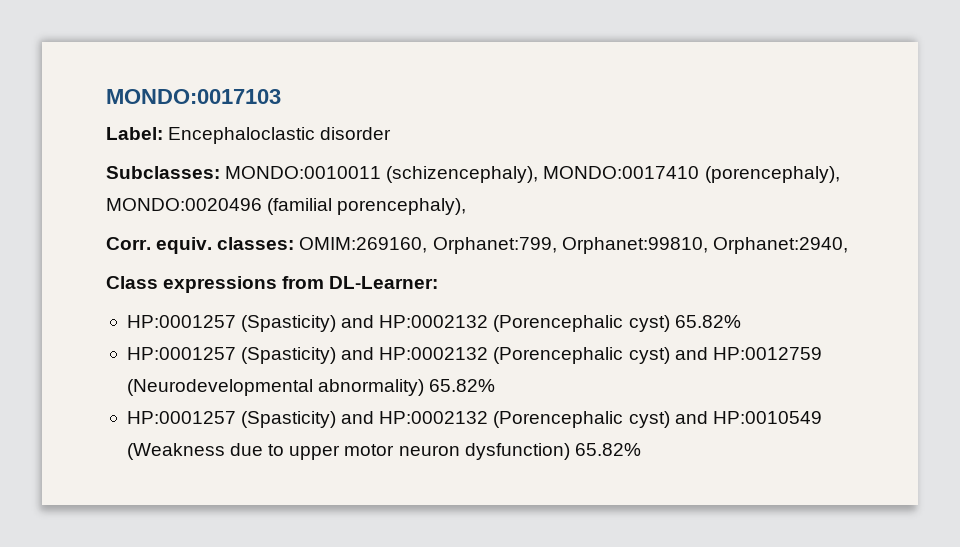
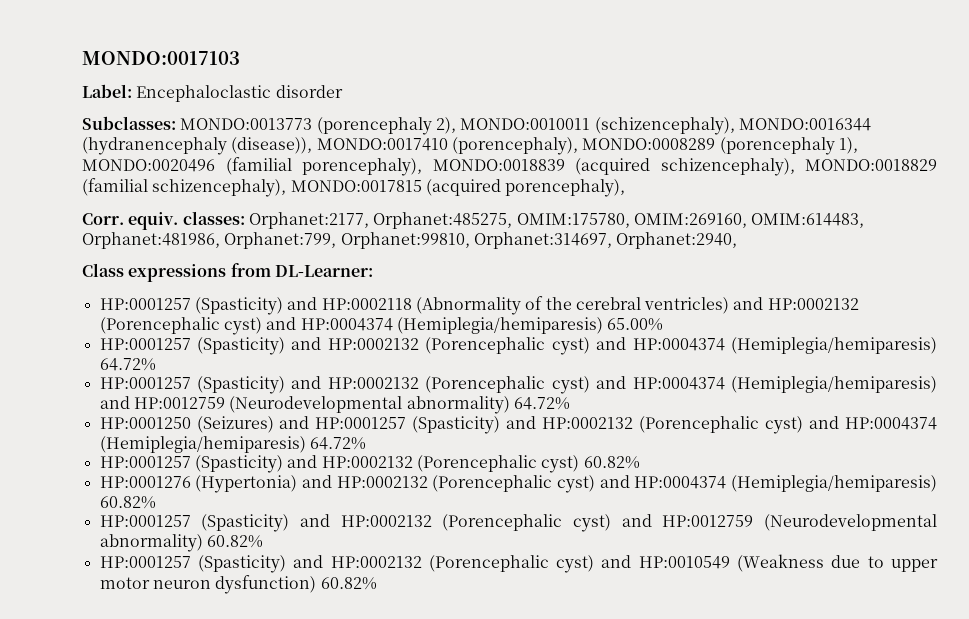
[225,166,840,183] [106,198,467,215] [106,237,428,254] MONDO:0010011 (schizencephaly), MONDO:0017410 (porencephaly), MONDO:0020496 (familial porencephaly), // Corr. equiv. classes: OMIM:269160, -> [180,117,871,135] [82,137,858,155] [82,157,937,176] [82,178,626,197] [82,211,865,230] [82,232,220,249] MONDO:0013773 (porencephaly 2), MONDO:0010011 (schizencephaly), MONDO:0016344 (hydranencephaly (disease)), MONDO:0017410 (porencephaly), MONDO:0008289 (porencephaly 1), MONDO:0020496 (familial porencephaly), MONDO:0018839 (acquired schizencephaly), MONDO:0018829 (familial schizencephaly), MONDO:0017815 (acquired porencephaly), // Corr. equiv. classes: Orphanet:2177, Orphanet:485275, OMIM:175780, OMIM:269160, OMIM:614483, Orphanet:481986,
(708, 245) none -> [473,232,612,249] Orphanet:314697,
[379,315,741,332] HP:0002132 (Porencephalic cyst) 65.82% -> [321,296,859,315] [99,317,664,335] [99,337,937,355] [99,358,156,371] [99,376,937,394] [99,396,570,414] [99,416,938,434] [99,436,366,453] [99,455,640,473] [99,475,937,493] [99,496,156,509] HP:0002118 (Abnormality of the cerebral ventricles) and HP:0002132 (Porencephalic cyst) and HP:0004374 (Hemiplegia/hemiparesis) 65.00% // HP:0001257 (Spasticity) and HP:0002132 (Porencephalic cyst) and HP:0004374 (Hemiplegia/hemiparesis) 64.72% // HP:0001257 (Spasticity) and HP:0002132 (Porencephalic cyst) and HP:0004374 (Hemiplegia/hemiparesis) and HP:0012759 (Neurodevelopmental abnormality) 64.72% // HP:0001250 (Seizures) and HP:0001257 (Spasticity) and HP:0002132 (Porencephalic cyst) and HP:0004374 (Hemiplegia/hemiparesis) 64.72% // HP:0001257 (Spasticity) and HP:0002132 (Porencephalic cyst) 60.82% // HP:0001276 (Hypertonia) and HP:0002132 (Porencephalic cyst) and HP:0004374 (Hemiplegia/hemiparesis) 60.82%
[429,379,496,392] 65.82% -> [206,535,263,548] 60.82%
[574,443,641,456] 65.82% -> [320,577,377,590] 60.82%

